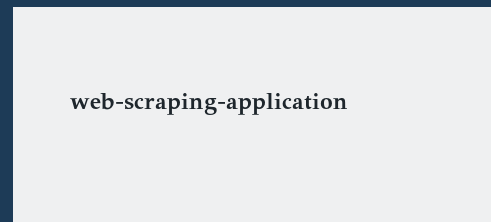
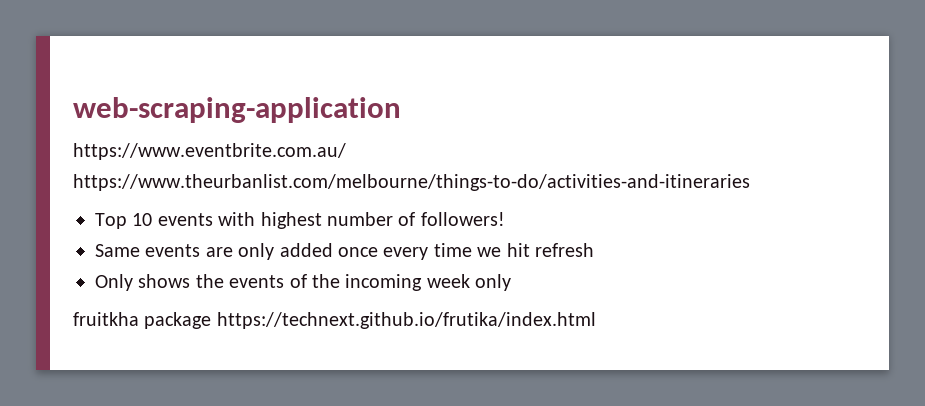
(348, 104) none -> [73,143,346,160] [73,174,750,191] [95,212,505,229] [95,243,594,260] [95,274,512,291] [73,312,596,329] // https://www.eventbrite.com.au/ https://www.theurbanlist.com/melbourne/things-to-do/activities-and-itineraries // Top 10 events with highest number of followers! // Same events are only added once every time we hit refresh // Only shows the events of the incoming week only // fruitkha package https://technext.github.io/frutika/index.html

